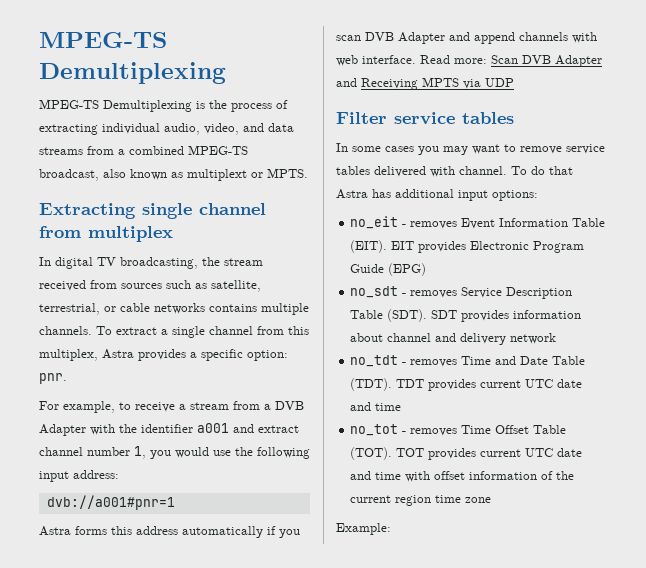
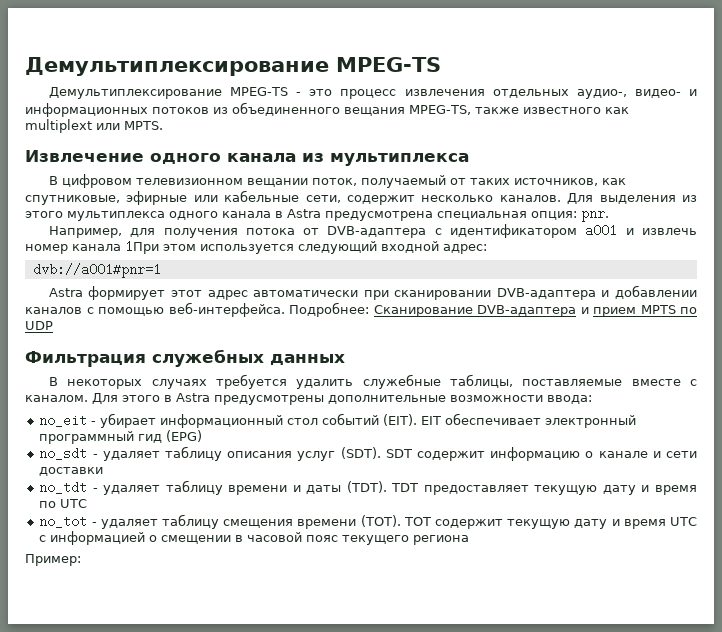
[39,32,167,48] [39,62,226,84] [39,99,288,112] [39,123,294,135] [39,145,248,155] [39,168,308,181] [39,203,266,219] [39,226,173,242] [39,257,263,269] [39,280,261,292] [39,303,309,315] [39,326,309,338] [39,349,288,361] [39,373,67,384] [39,401,304,413] [39,423,299,436] [39,446,310,459] [39,470,119,482] [46,495,175,510] [39,526,300,538] [336,32,597,44] [336,55,602,67] [336,77,514,90] [336,112,514,125] [336,143,605,155] [336,166,573,177] [336,189,538,201] [350,216,606,229] [350,240,585,253] [350,263,427,276] [350,286,573,299] [350,309,582,322] [350,333,557,345] [350,355,586,367] [350,378,583,391] [350,402,402,411] [350,424,567,436] [350,447,583,460] [350,471,575,482] [350,495,492,506] [336,523,391,535] MPEG-TS Demultiplexing // MPEG-TS Demultiplexing is the process of extracting individual audio, video, and data streams from a combined MPEG-TS broadcast, also known as multiplext or MPTS. // Extracting single channel from multiplex // In digital TV broadcasting, the stream received from sources such as satellite, terrestrial, or cable networks contains multiple channels. To extract a single channel from this multiplex, Astra provides a specific option: pnr. // For example, to receive a stream from a DVB Adapter with the identifier a001 and extract channel number 1, you would use the following input address: // dvb://a001#pnr=1 // Astra forms this address automatically if you scan DVB Adapter and append channels with web interface. Read more: Scan DVB Adapter and Receiving MPTS via UDP // Filter service tables // In some cases you may want to remove service tables delivered with channel. To do that Astra has additional input options: // no_eit - removes Event Information Table (EIT). EIT provides Electronic Program Guide (EPG) // no_sdt - removes Service Description Table (SDT). SDT provides information about channel and delivery network // no_tdt - removes Time and Date Table (TDT). TDT provides current UTC date and time // no_tot - removes Time Offset Table (TOT). TOT provides current UTC date and time with offset information of the current region time zone // Example: -> [25,57,441,76] [48,87,697,99] [25,102,629,117] [25,119,163,133] [25,150,469,166] [48,174,626,188] [25,190,697,205] [25,209,609,222] [48,224,698,238] [25,240,487,254] [32,263,161,278] [48,285,698,300] [25,302,697,317] [25,321,53,330] [25,349,345,367] [48,374,697,389] [25,393,592,405] [39,413,637,428] [39,430,203,444] [39,446,698,461] [39,467,104,476] [39,480,697,495] [39,499,88,508] [39,514,698,529] [39,531,470,545] [25,554,81,566] Демультиплексирование MPEG-TS // Демультиплексирование MPEG-TS - это процесс извлечения отдельных аудио-, видео- и информационных потоков из объединенного вещания MPEG-TS, также известного как multiplext или MPTS. // Извлечение одного канала из мультиплекса // В цифровом телевизионном вещании поток, получаемый от таких источников, как спутниковые, эфирные или кабельные сети, содержит несколько каналов. Для выделения из этого мультиплекса одного канала в Astra предусмотрена специальная опция: pnr. // Например, для получения потока от DVB-адаптера с идентификатором a001 и извлечь номер канала 1При этом используется следующий входной адрес: // dvb://a001#pnr=1 // Astra формирует этот адрес автоматически при сканировании DVB-адаптера и добавлении каналов с помощью веб-интерфейса. Подробнее: Сканирование DVB-адаптера и прием MPTS по UDP // Фильтрация служебных данных // В некоторых случаях требуется удалить служебные таблицы, поставляемые вместе с каналом. Для этого в Astra предусмотрены дополнительные возможности ввода: // no_eit - убирает информационный стол событий (EIT). EIT обеспечивает электронный программный гид (EPG) // no_sdt - удаляет таблицу описания услуг (SDT). SDT содержит информацию о канале и сети доставки // no_tdt - удаляет таблицу времени и даты (TDT). TDT предоставляет текущую дату и время по UTC // no_tot - удаляет таблицу смещения времени (TOT). TOT содержит текущую дату и время UTC с информацией о смещении в часовой пояс текущего региона // Пример:

